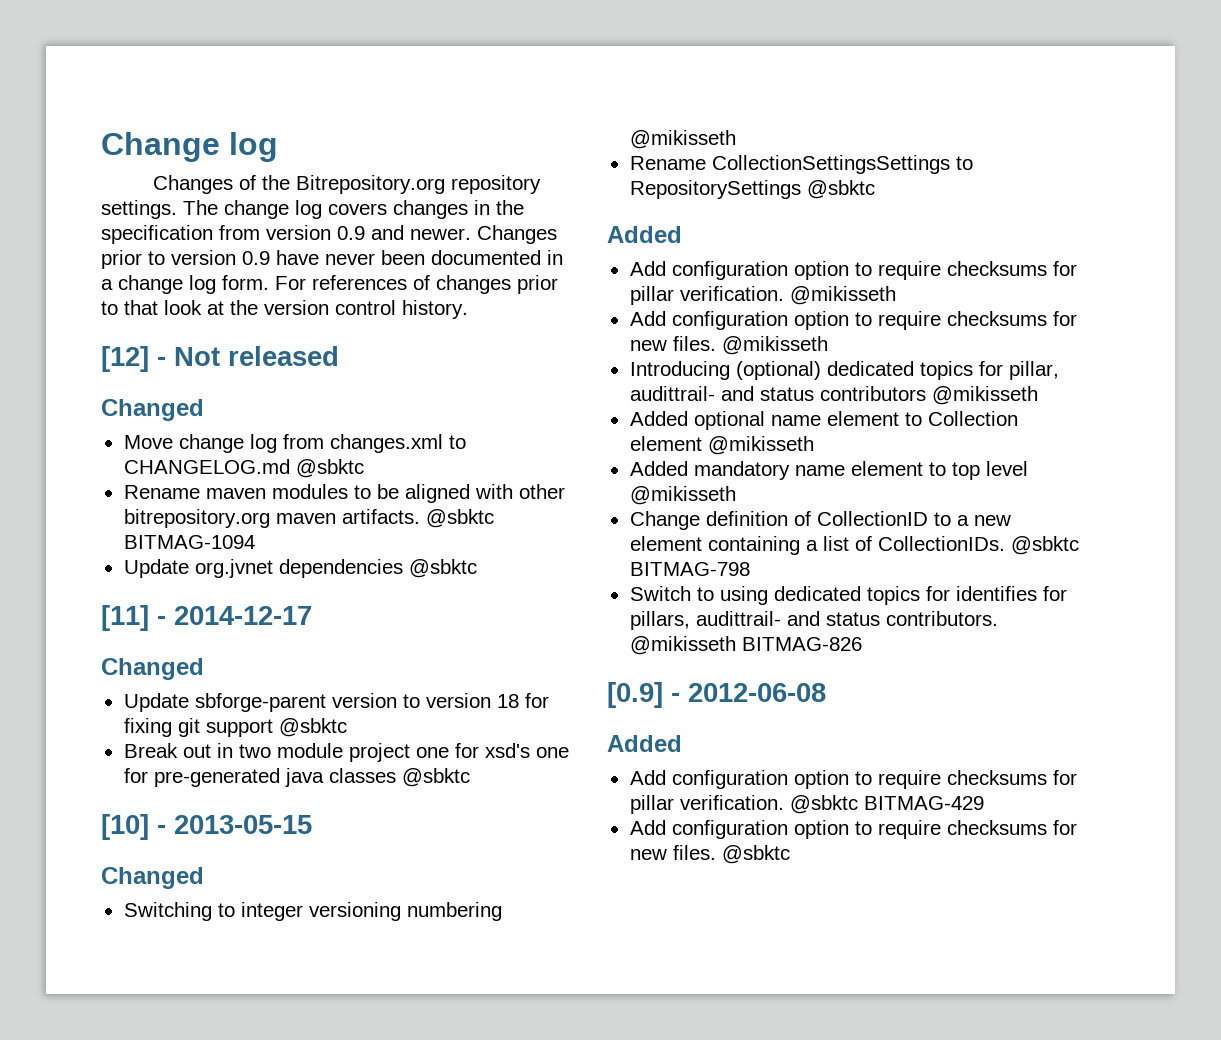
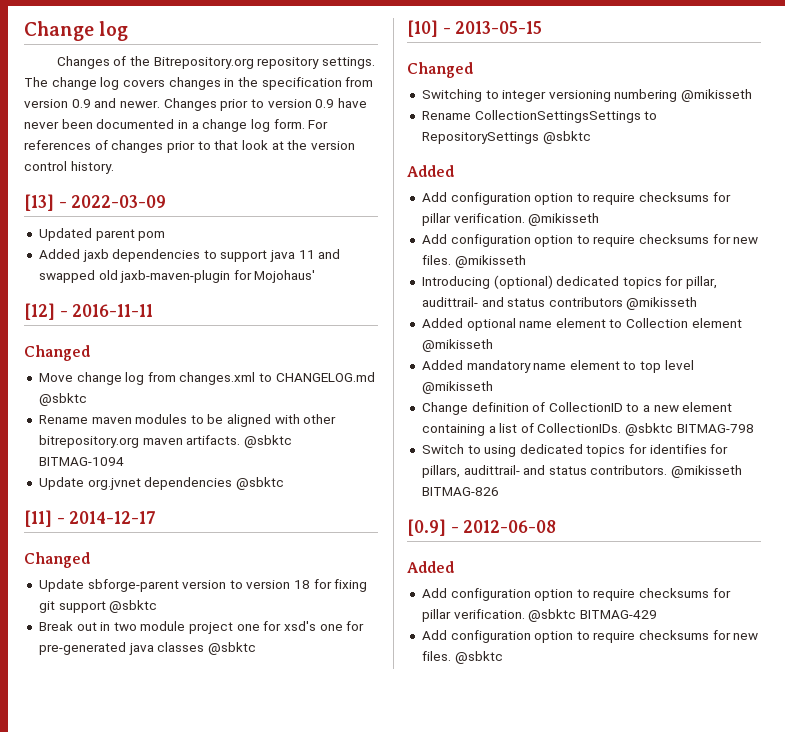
(468, 309) none -> [24,194,167,211] [38,228,166,241] [38,249,341,262] [38,270,316,283] // [13] - 2022-03-09 // Updated parent pom // Added jaxb dependencies to support java 11 and swapped old jaxb-maven-plugin for Mojohaus'
[174,346,339,366] Not released -> [72,304,154,317] 2016-11-11

